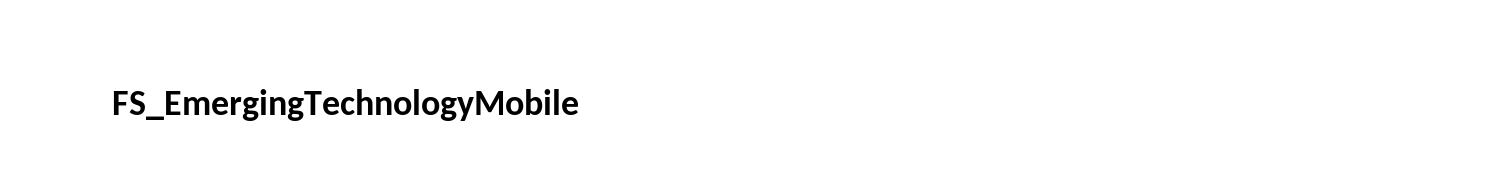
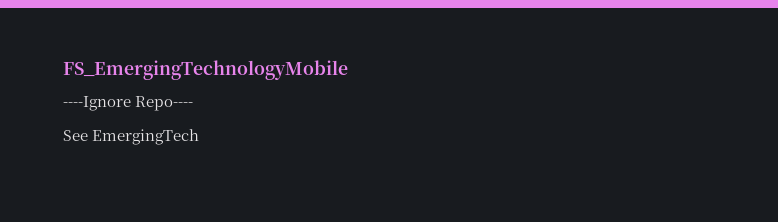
(579, 105) none -> [63,96,194,111] [63,129,200,145] // ----Ignore Repo---- // See EmergingTech

